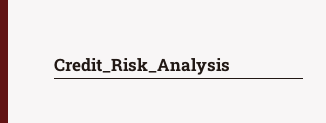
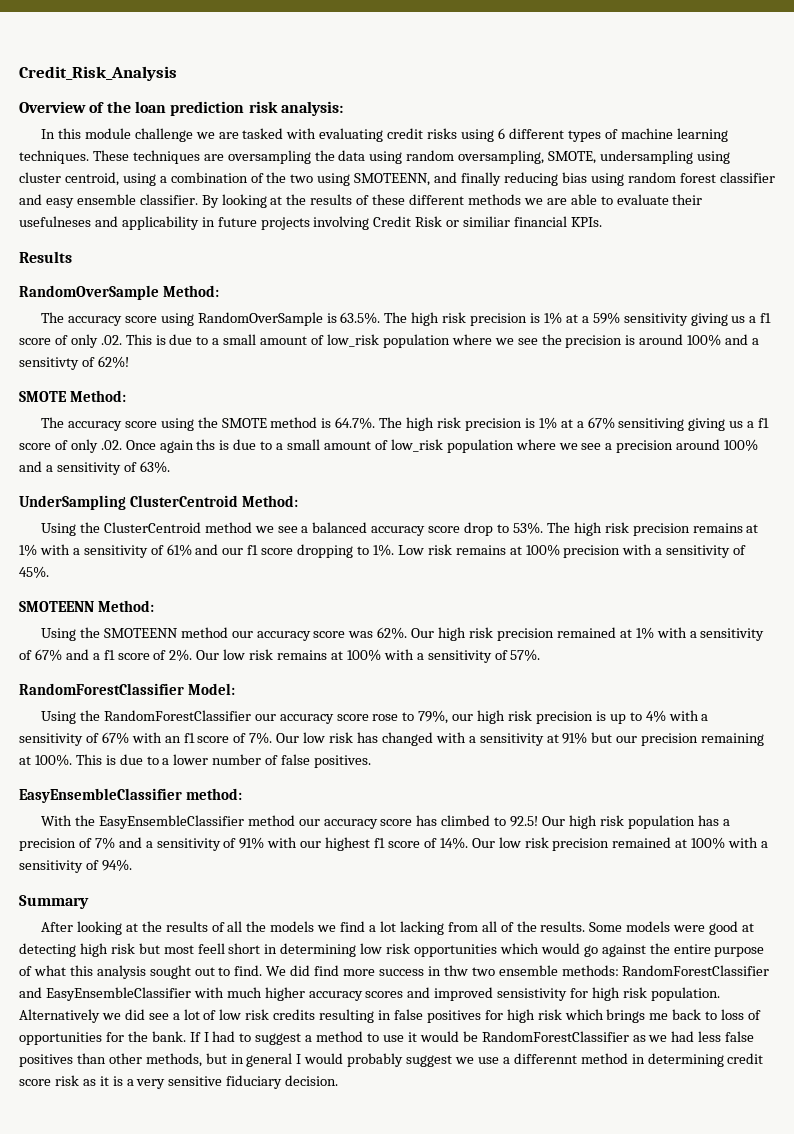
(230, 66) none -> [19,101,343,116] [40,128,728,142] [19,150,730,164] [19,172,775,186] [19,194,703,208] [19,216,602,230] [19,251,72,263] [19,285,220,300] [40,312,772,326] [19,334,760,348] [19,356,129,370] [19,390,127,402] [40,417,770,431] [19,439,759,453] [19,461,170,475] [19,495,299,510] [40,522,759,536] [19,544,747,558] [19,566,49,578] [19,600,155,612] [40,627,765,641] [19,649,541,663] [19,683,236,695] [40,710,709,724] [19,732,765,746] [19,754,372,768] [19,788,243,803] [40,815,730,829] [19,837,769,851] [19,859,132,873] [19,895,89,909] [40,921,755,935] [19,943,765,957] [19,965,770,979] [19,987,720,1001] [19,1009,762,1023] [19,1031,755,1045] [19,1053,764,1067] [19,1075,339,1089] // Overview of the loan prediction risk analysis: // In this module challenge we are tasked with evaluating credit risks using 6 different types of machine learning techniques. These techniques are oversampling the data using random oversampling, SMOTE, undersampling using cluster centroid, using a combination of the two using SMOTEENN, and finally reducing bias using random forest classifier and easy ensemble classifier. By looking at the results of these different methods we are able to evaluate their usefulneses and applicability in future projects involving Credit Risk or similiar financial KPIs. // Results // RandomOverSample Method: // The accuracy score using RandomOverSample is 63.5%. The high risk precision is 1% at a 59% sensitivity giving us a f1 score of only .02. This is due to a small amount of low_risk population where we see the precision is around 100% and a sensitivty of 62%! // SMOTE Method: // The accuracy score using the SMOTE method is 64.7%. The high risk precision is 1% at a 67% sensitiving giving us a f1 score of only .02. Once again ths is due to a small amount of low_risk population where we see a precision around 100% and a sensitivity of 63%. // UnderSampling ClusterCentroid Method: // Using the ClusterCentroid method we see a balanced accuracy score drop to 53%. The high risk precision remains at 1% with a sensitivity of 61% and our f1 score dropping to 1%. Low risk remains at 100% precision with a sensitivity of 45%. // SMOTEENN Method: // Using the SMOTEENN method our accuracy score was 62%. Our high risk precision remained at 1% with a sensitivity of 67% and a f1 score of 2%. Our low risk remains at 100% with a sensitivity of 57%. // RandomForestClassifier Model: // Using the RandomForestClassifier our accuracy score rose to 79%, our high risk precision is up to 4% with a sensitivity of 67% with an f1 score of 7%. Our low risk has changed with a sensitivity at 91% but our precision remaining at 100%. This is due to a lower number of false positives. // EasyEnsembleClassifier method: // With the EasyEnsembleClassifier method our accuracy score has climbed to 92.5! Our high risk population has a precision of 7% and a sensitivity of 91% with our highest f1 score of 14%. Our low risk precision remained at 100% with a sensitivity of 94%. // Summary // After looking at the results of all the models we find a lot lacking from all of the results. Some models were good at detecting high risk but most feell short in determining low risk opportunities which would go against the entire purpose of what this analysis sought out to find. We did find more success in thw two ensemble methods: RandomForestClassifier and EasyEnsembleClassifier with much higher accuracy scores and improved sensistivity for high risk population. Alternatively we did see a lot of low risk credits resulting in false positives for high risk which brings me back to loss of opportunities for the bank. If I had to suggest a method to use it would be RandomForestClassifier as we had less false positives than other methods, but in general I would probably suggest we use a differennt method in determining credit score risk as it is a very sensitive fiduciary decision.

